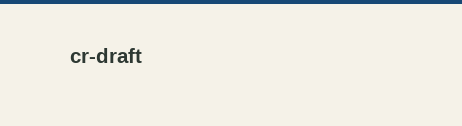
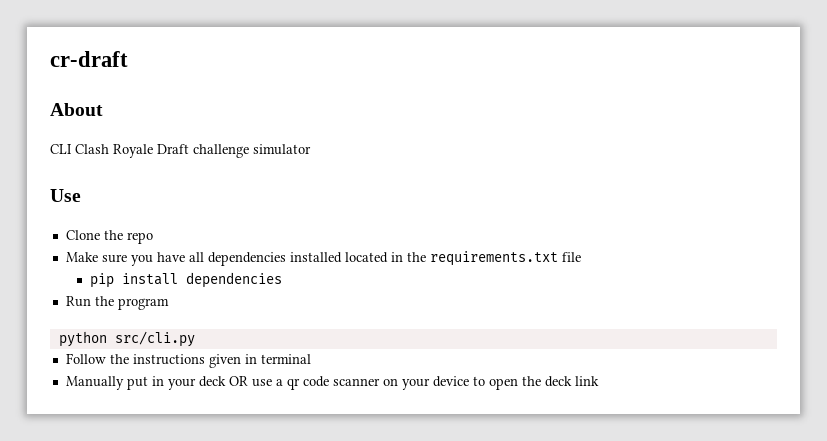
(142, 55) none -> [50,103,103,116] [50,144,311,158] [50,189,81,202] [65,230,153,244] [65,251,581,266] [90,272,283,288] [65,296,169,310] [58,331,195,347] [65,353,311,368] [65,376,599,390] // About // CLI Clash Royale Draft challenge simulator // Use // Clone the repo // Make sure you have all dependencies installed located in the requirements.txt file // pip install dependencies // Run the program // python src/cli.py // Follow the instructions given in terminal // Manually put in your deck OR use a qr code scanner on your device to open the deck link

